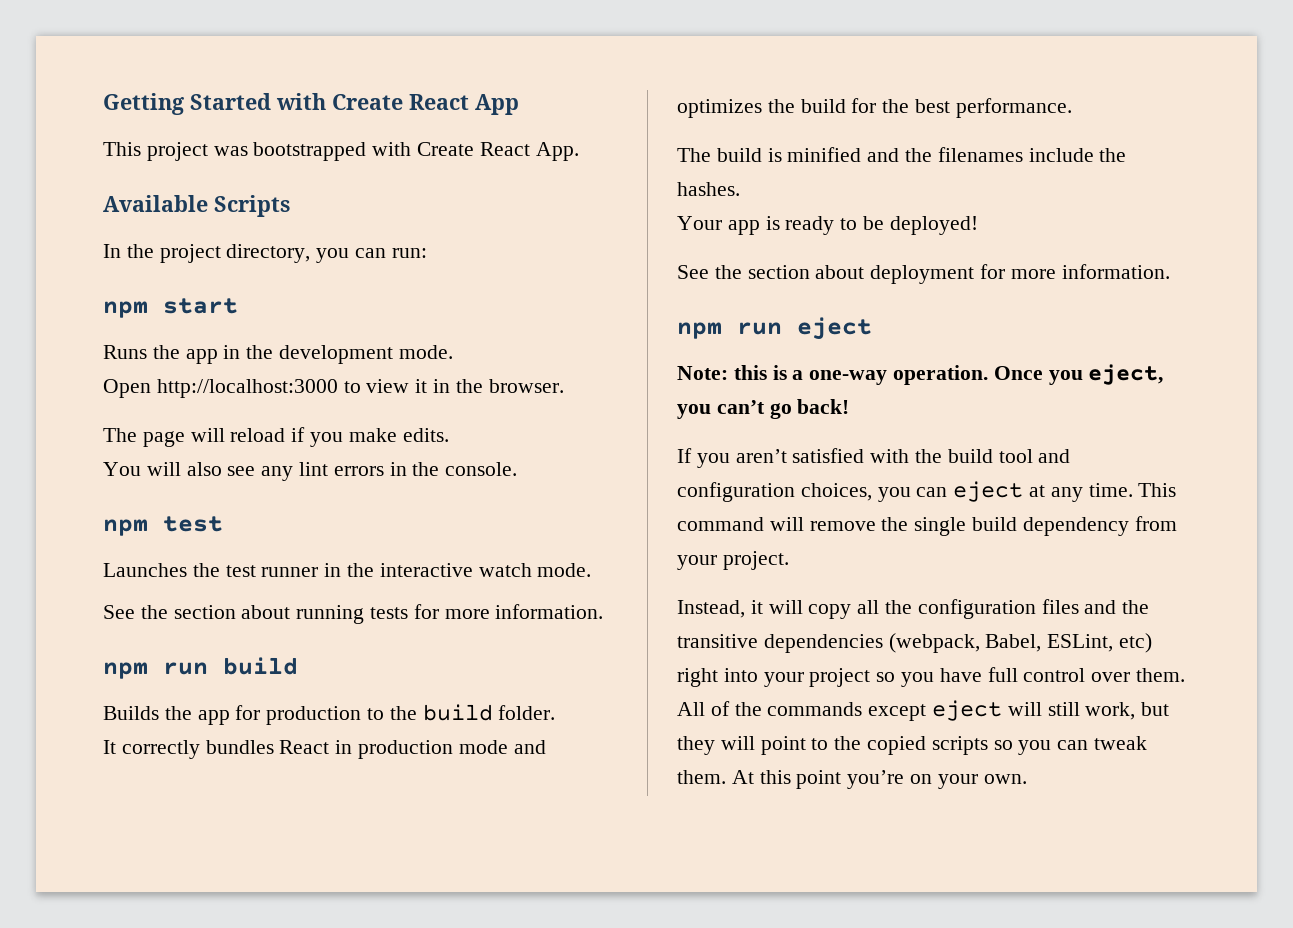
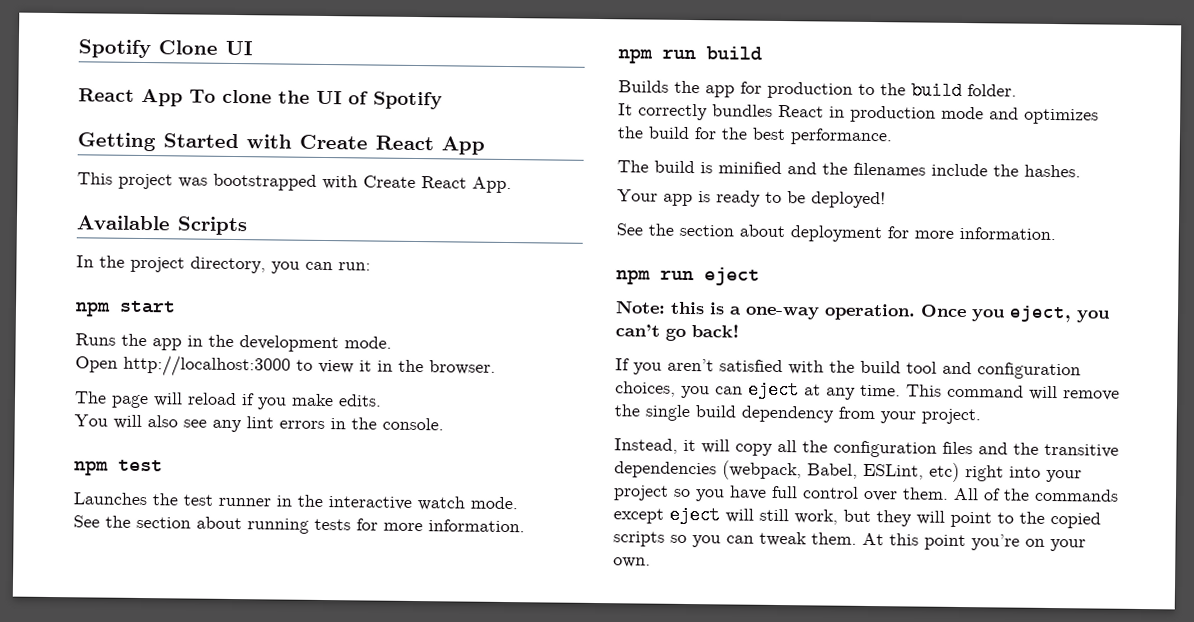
(103, 104) none -> [78,39,253,59] [78,88,443,110] Spotify Clone UI // React App To clone the UI of Spotify //

